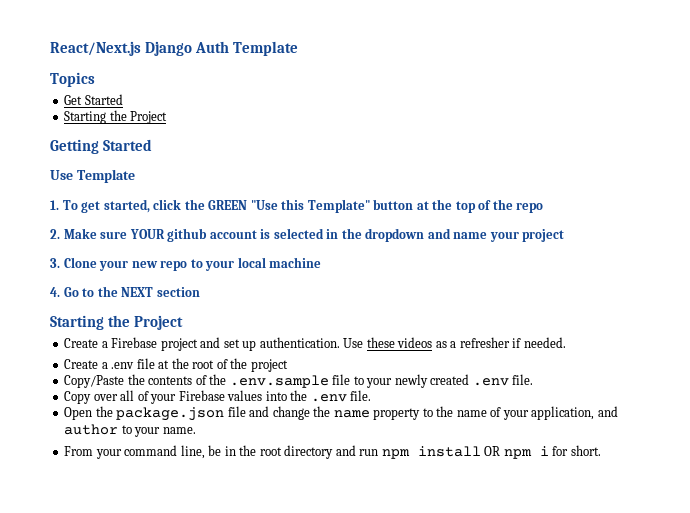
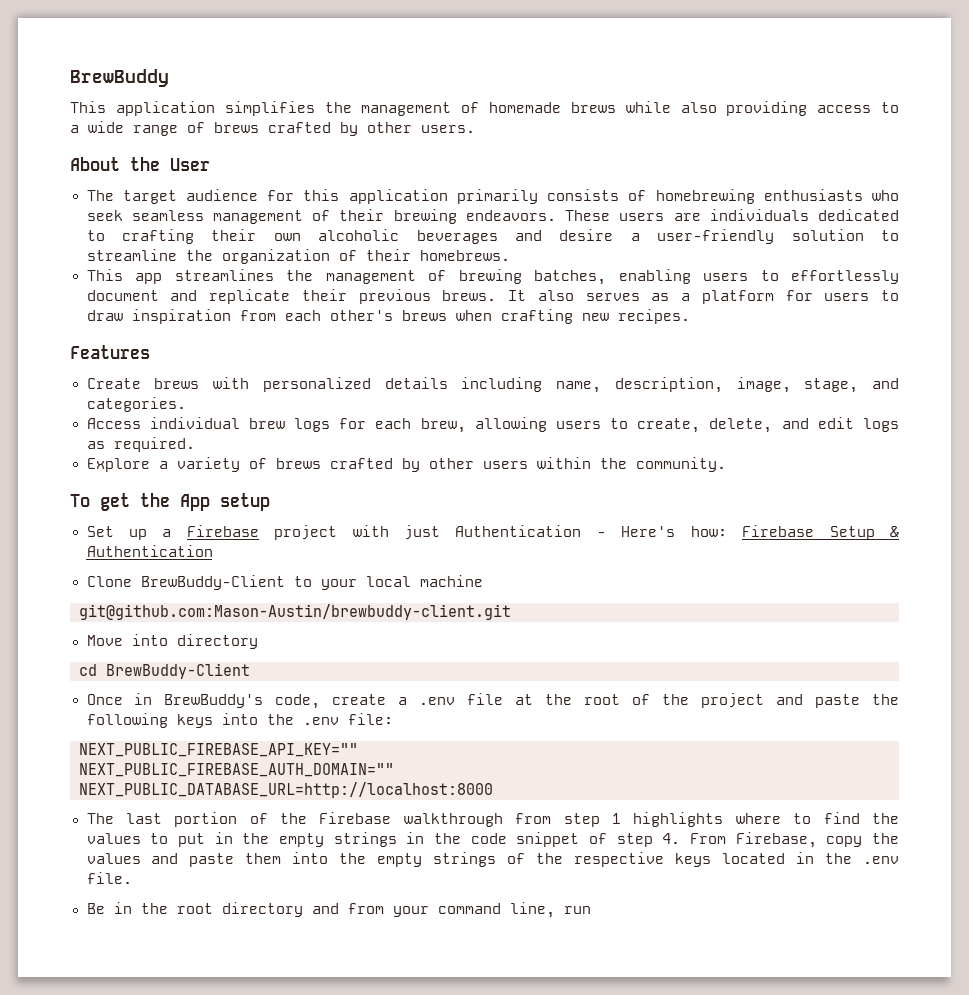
[50,41,299,56] [50,72,95,87] [64,94,123,105] [64,110,168,124] [50,139,152,154] [50,169,135,183] [50,199,544,213] [50,228,565,242] [50,257,322,271] [50,286,200,297] [50,315,183,330] [64,337,566,351] [64,359,99,369] React/Next.js Django Auth Template // Topics // Get Started // Starting the Project // Getting Started // Use Template // 1. To get started, click the GREEN "Use this Template" button at the top of the repo // 2. Make sure YOUR github account is selected in the dropdown and name your project // 3. Clone your new repo to your local machine // 4. Go to the NEXT section // Starting the Project // Create a Firebase project and set up authentication. Use these videos as a refresher if needed. // Create -> [70,69,169,87] [70,101,900,116] [70,121,475,136] [70,157,210,171] [86,189,900,204] [86,209,900,224] [86,229,899,244] [86,249,510,264] [86,269,899,285] [86,289,899,304] [86,309,690,324] [70,345,150,359] [86,377,899,393] [86,397,186,412] [86,417,900,433] [86,437,195,452] [86,457,726,472] [70,493,270,511] [86,525,899,540] [86,545,213,557] [86,575,483,590] [79,604,511,620] [86,634,258,649] [79,663,250,679] [86,693,387,709] BrewBuddy // This application simplifies the management of homemade brews while also providing access to a wide range of brews crafted by other users. // About the User // The target audience for this application primarily consists of homebrewing enthusiasts who seek seamless management of their brewing endeavors. These users are individuals dedicated to crafting their own alcoholic beverages and desire a user-friendly solution to streamline the organization of their homebrews. // This app streamlines the management of brewing batches, enabling users to effortlessly document and replicate their previous brews. It also serves as a platform for users to draw inspiration from each other's brews when crafting new recipes. // Features // Create brews with personalized details including name, description, image, stage, and categories. // Access individual brew logs for each brew, allowing users to create, delete, and edit logs as required. // Explore a variety of brews crafted by other users within the community. // To get the App setup // Set up a Firebase project with just Authentication - Here's how: Firebase Setup & Authentication // Clone BrewBuddy-Client to your local machine // git@github.com:Mason-Austin/brewbuddy-client.git // Move into directory // cd BrewBuddy-Client // Once in BrewBuddy's code, create
[64,374,534,388] [64,390,372,404] [64,406,618,421] [64,424,196,437] [64,445,222,459] // Copy/Paste the contents of the .env.sample file to your newly created .env file. // Copy over all of your Firebase values into the .env file. // Open the package.json file and change the name property to the name of your application, and author to your name. // From your command line, be -> [776,694,899,708] [86,713,393,728] [79,743,358,757] [79,763,394,777] [79,782,493,798] [86,812,899,827] [86,832,899,848] [86,852,899,867] [86,872,132,884] [86,903,105,914] and paste the following keys into the .env file: // NEXT_PUBLIC_FIREBASE_API_KEY="" // NEXT_PUBLIC_FIREBASE_AUTH_DOMAIN="" // NEXT_PUBLIC_DATABASE_URL=http://localhost:8000 // The last portion of the Firebase walkthrough from step 1 highlights where to find the values to put in the empty strings in the code snippet of step 4. From Firebase, copy the values and paste them into the empty strings of the respective keys located in the .env file. // Be
[359,445,601,459] run npm install OR npm i for short. -> [347,902,591,918] from your command line, run

